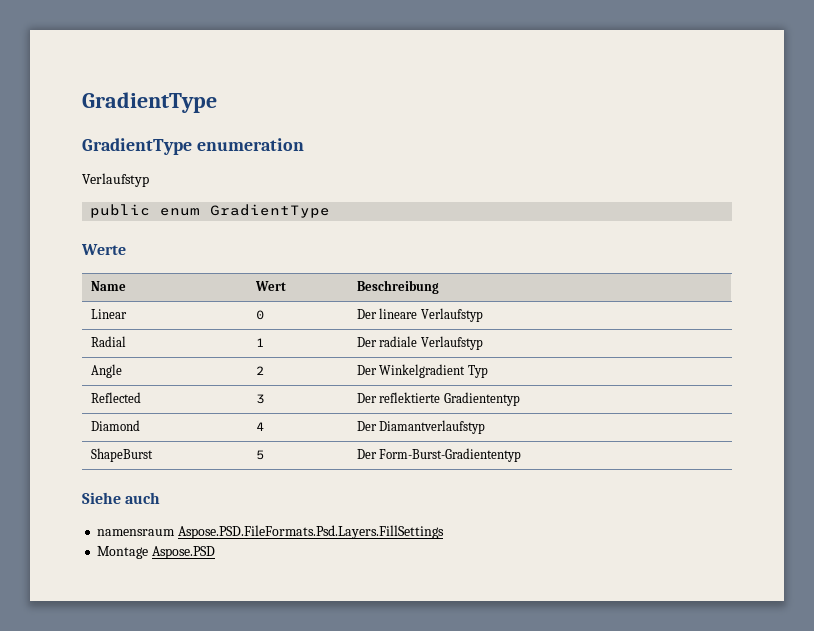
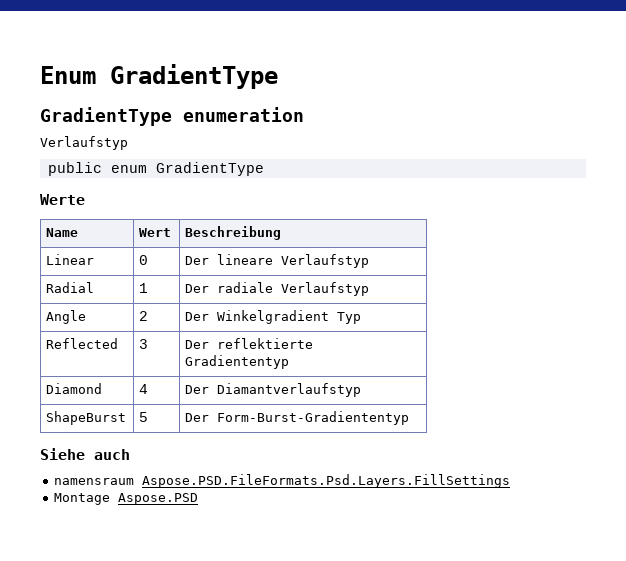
(82, 102) none -> [40,66,96,84] Enum

